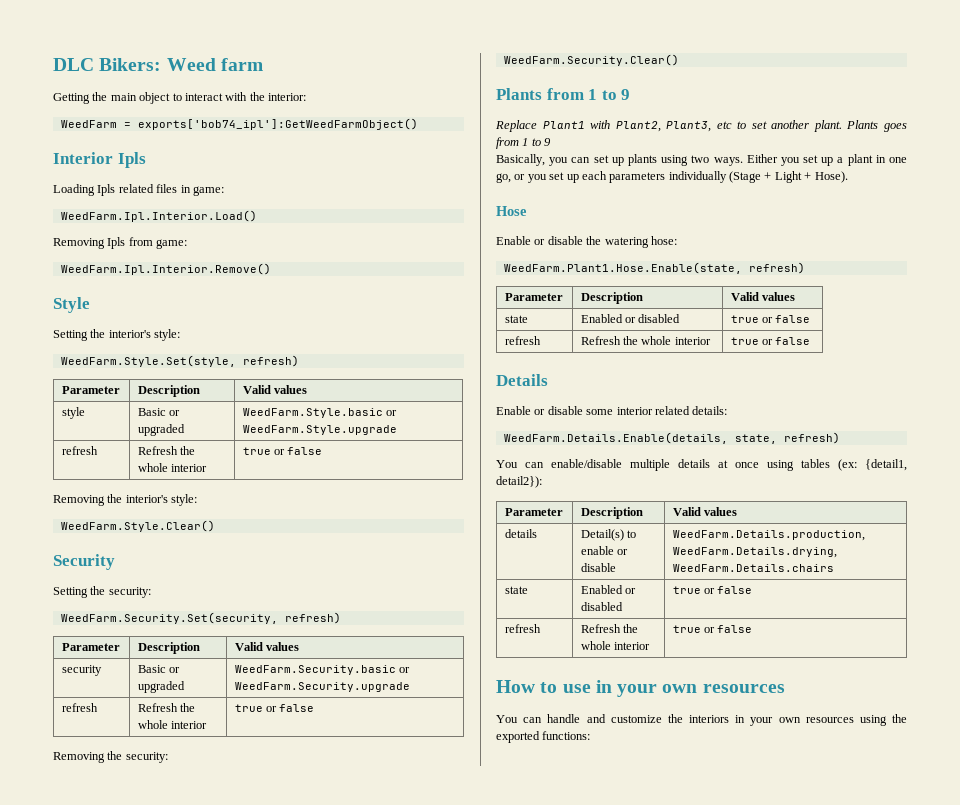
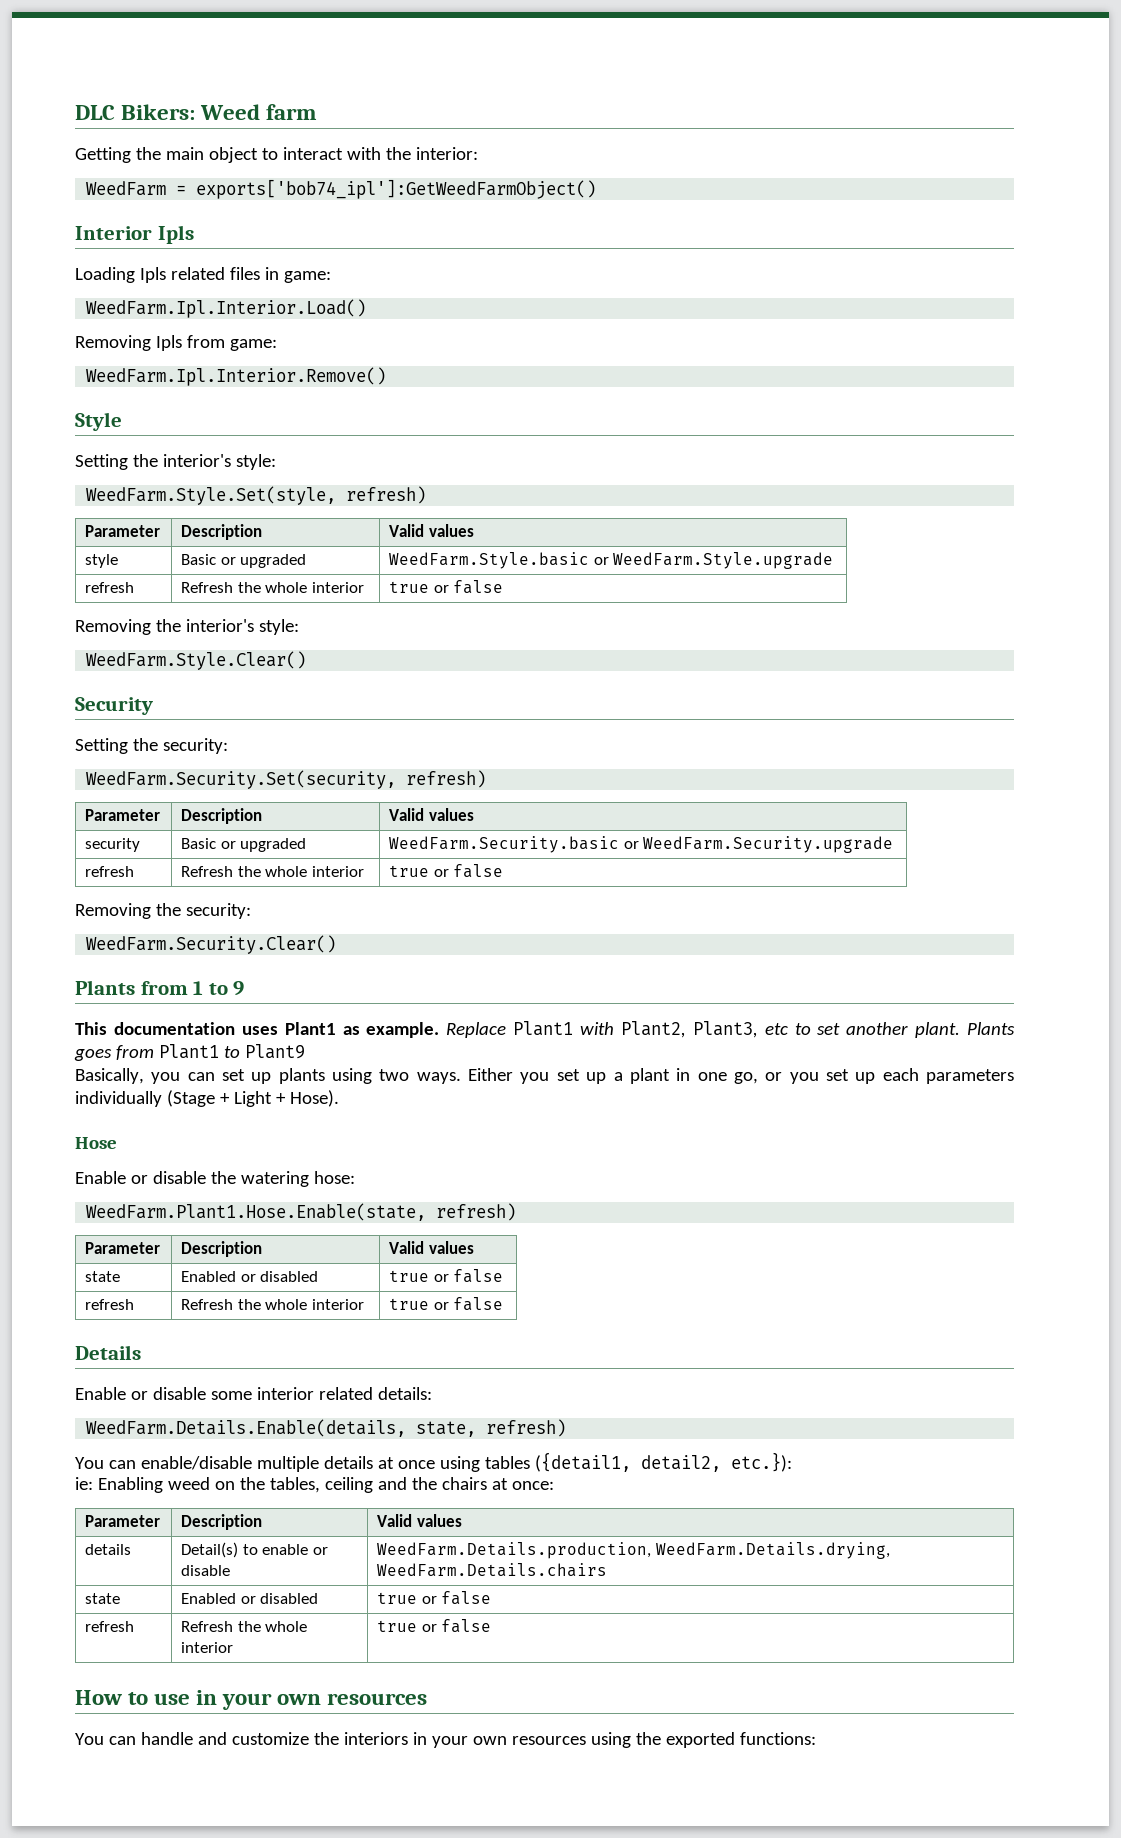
(631, 94) none -> [75,1022,440,1038] This documentation uses Plant1 as example.
[522,138,552,146] 1 to 9 -> [158,1044,305,1059] Plant1 to Plant9
[838,459,907,471] [496,476,542,488] (ex: {detail1, detail2}): -> [534,1452,792,1472] [75,1477,554,1493] ({detail1, detail2, etc.}): // ie: Enabling weed on the tables, ceiling and the chairs at once:

